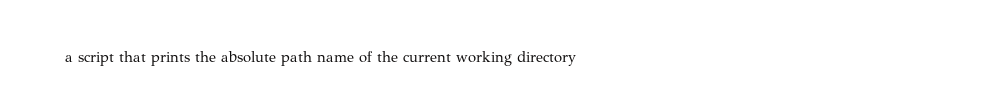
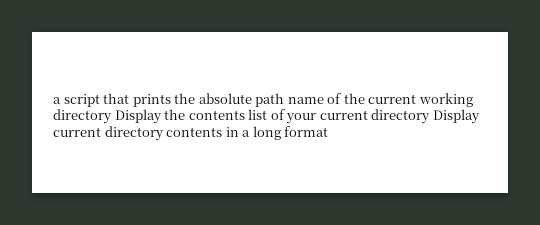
(576, 58) none -> [114,109,480,124] [53,126,329,141] Display the contents list of your current directory Display current directory contents in a long format

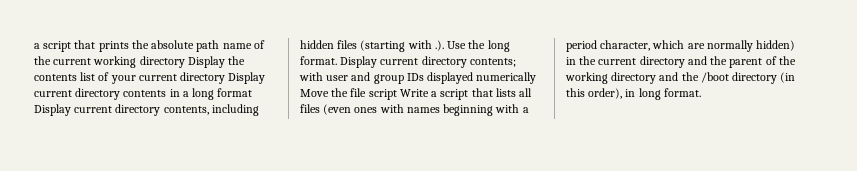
(329, 131) none -> [34,104,259,116] [300,40,510,52] [300,56,516,68] [299,72,537,84] [300,88,533,100] [300,104,529,116] [566,40,796,52] [566,56,796,68] [565,72,796,84] [566,88,701,100] Display current directory contents, including hidden files (starting with .). Use the long format. Display current directory contents; with user and group IDs displayed numerically Move the file script Write a script that lists all files (even ones with names beginning with a period character, which are normally hidden) in the current directory and the parent of the working directory and the /boot directory (in this order), in long format.

